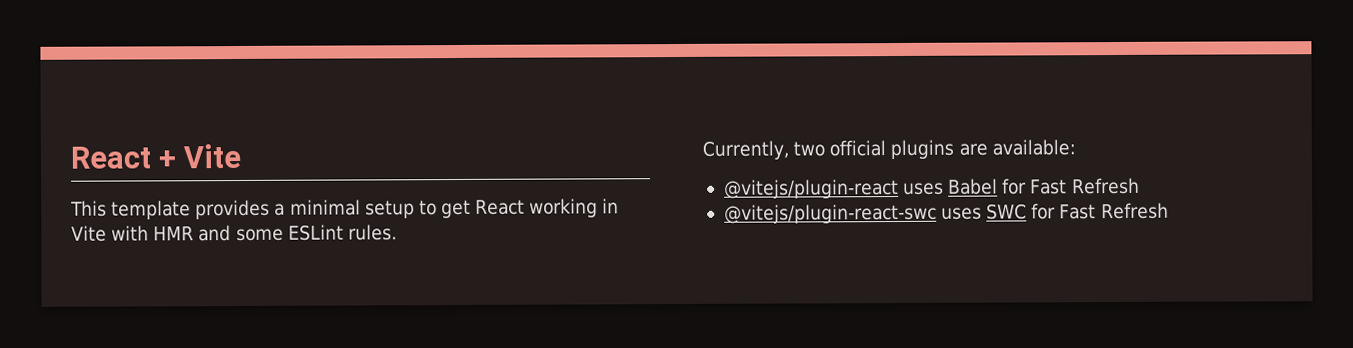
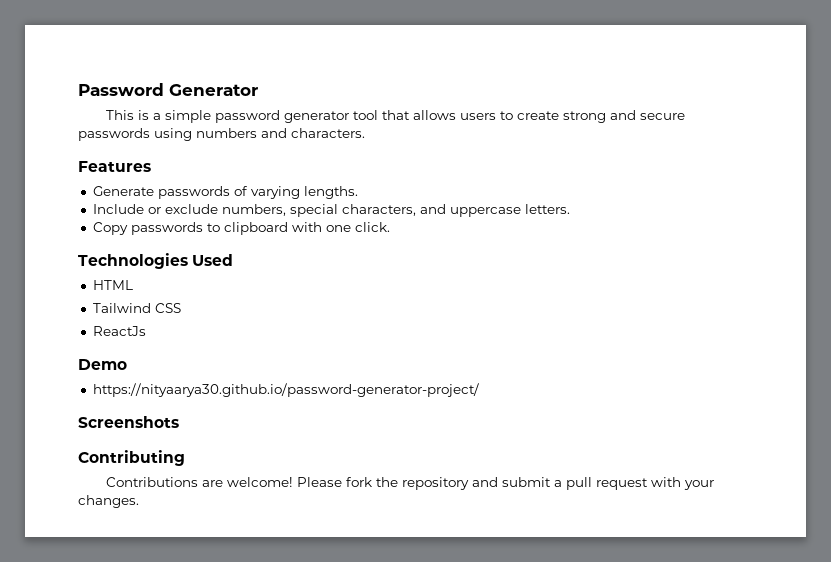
[70,143,242,169] [70,198,620,220] [71,224,397,242] [702,139,1076,160] [723,177,1140,199] [723,202,1169,224] React + Vite // This template provides a minimal setup to get React working in Vite with HMR and some ESLint rules. // Currently, two official plugins are available: // @vitejs/plugin-react uses Babel for Fast Refresh // @vitejs/plugin-react-swc uses SWC for Fast Refresh -> [78,83,258,96] [106,110,686,123] [78,128,365,141] [78,161,151,172] [92,186,358,199] [92,204,570,217] [92,222,390,235] [78,253,234,269] [92,280,133,290] [92,303,181,313] [92,326,146,336] [78,359,127,370] [92,383,479,397] [78,416,179,428] [78,450,185,466] [106,477,715,490] [78,495,139,508] Password Generator // This is a simple password generator tool that allows users to create strong and secure passwords using numbers and characters. // Features // Generate passwords of varying lengths. // Include or exclude numbers, special characters, and uppercase letters. // Copy passwords to clipboard with one click. // Technologies Used // HTML // Tailwind CSS // ReactJs // Demo // https://nityaarya30.github.io/password-generator-project/ // Screenshots // Contributing // Contributions are welcome! Please fork the repository and submit a pull request with your changes.

